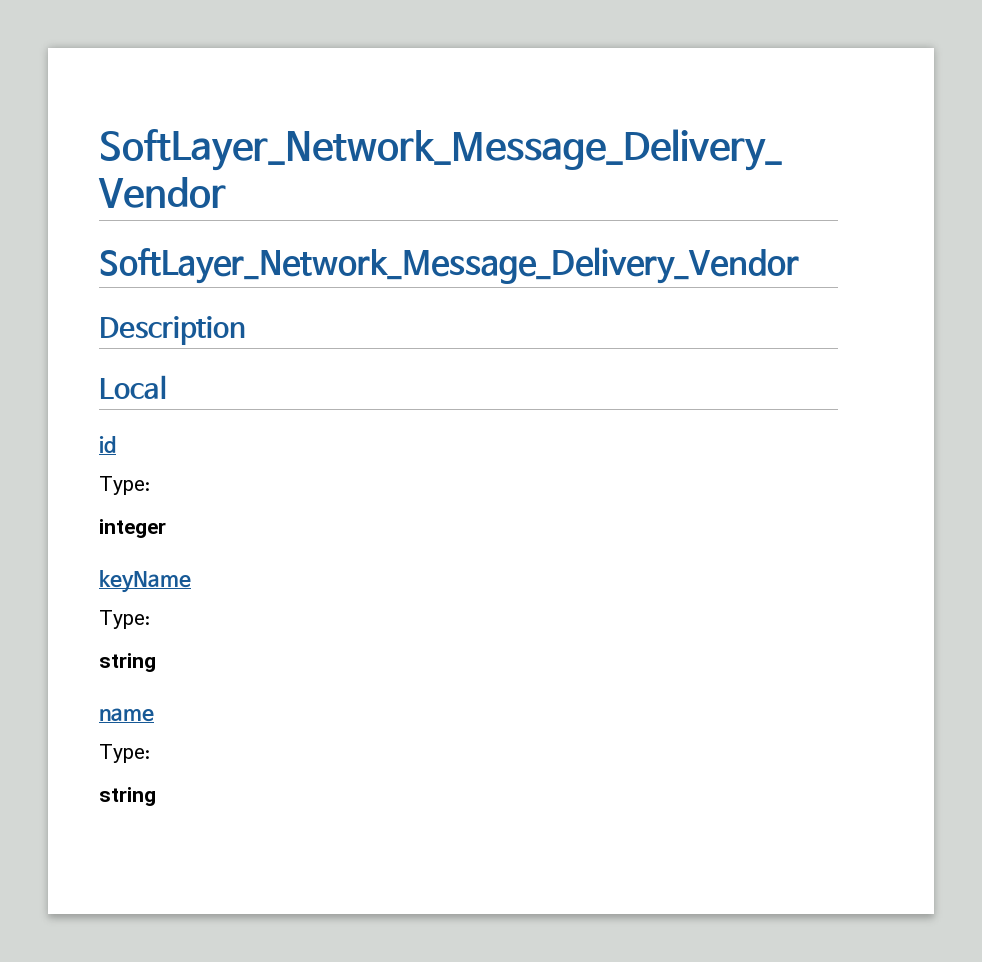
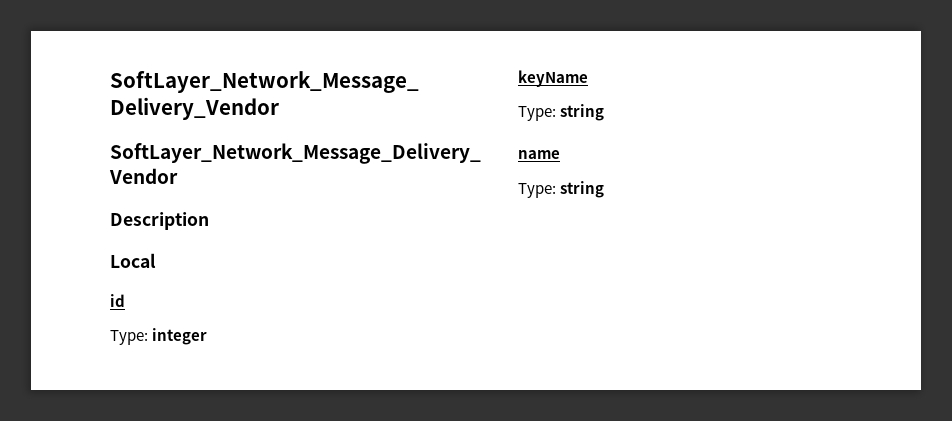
(150, 485) // -> (148, 337) none
(150, 619) // -> (556, 113) none
(150, 753) // -> (556, 190) none

